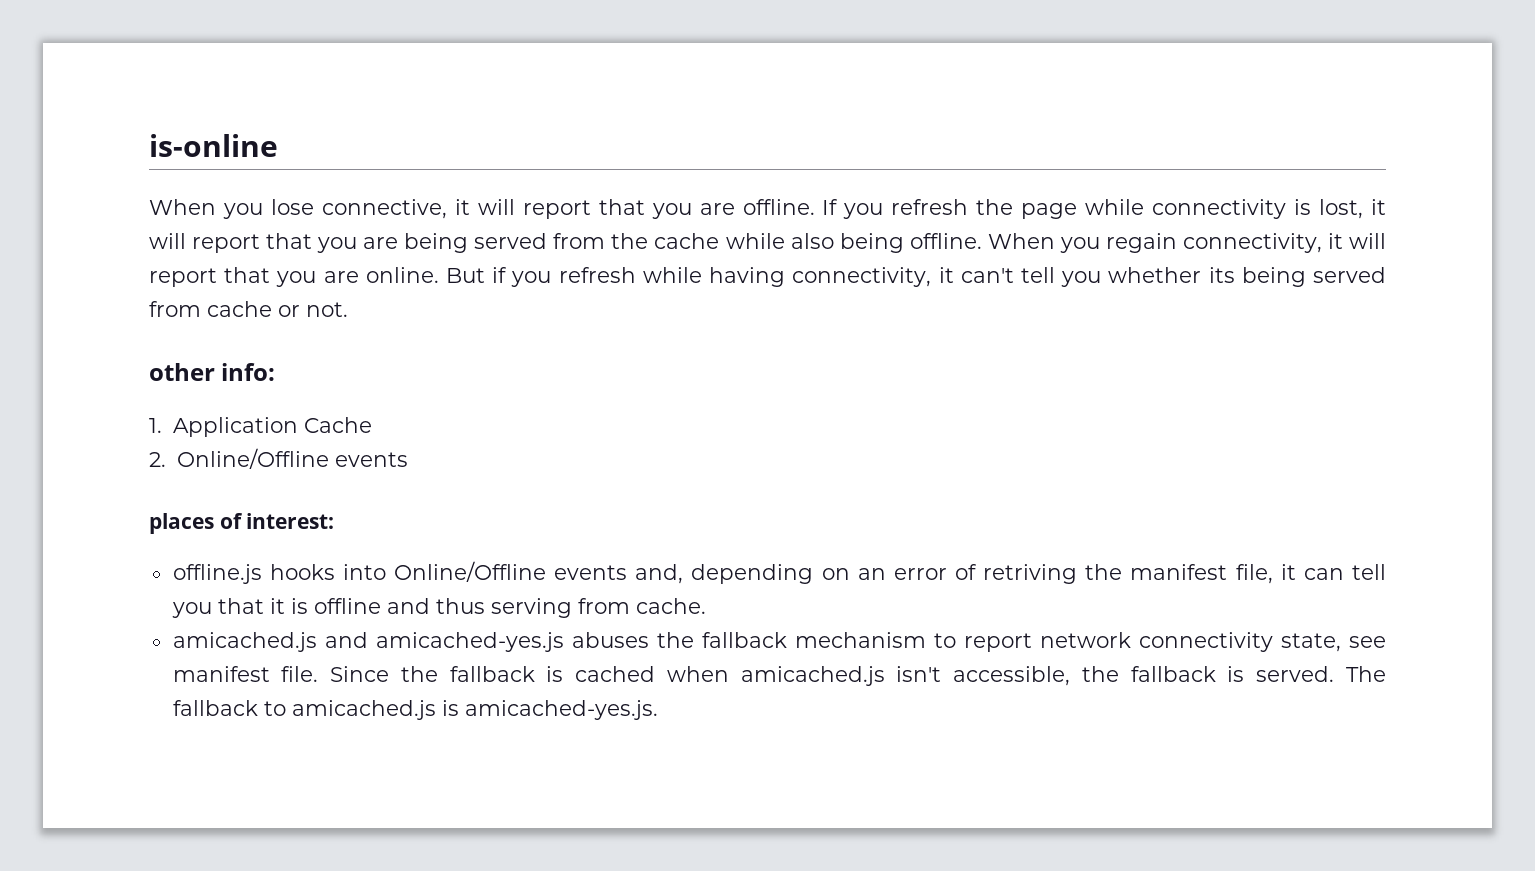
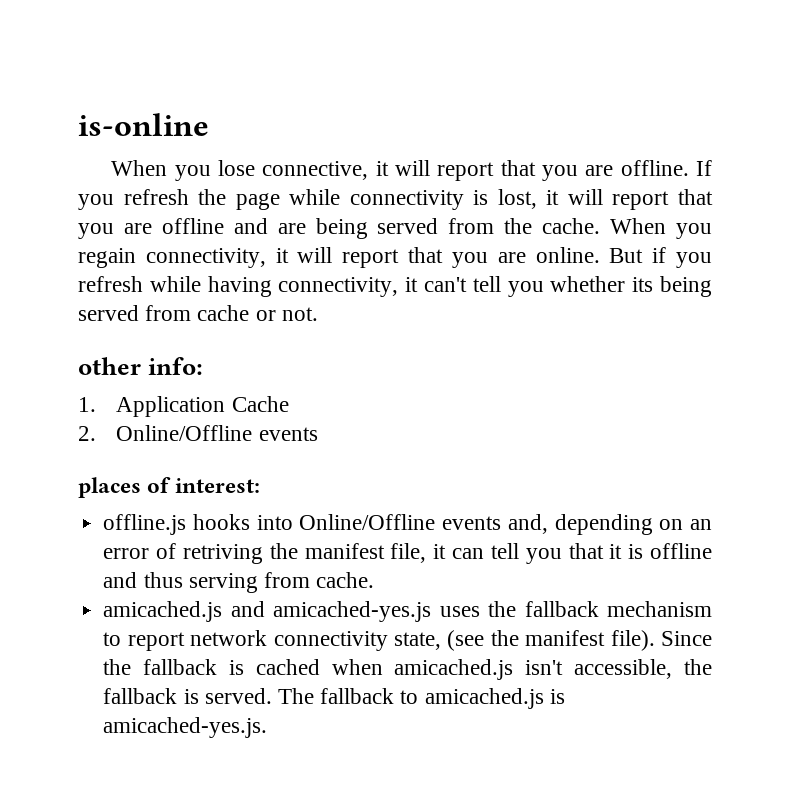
(399, 243) none -> [161,218,306,234] offline and are
[654,233,982,253] cache while also being offline. -> [542,218,601,234] cache.
[571,632,649,648] abuses -> [439,606,480,617] uses
[1349,636,1387,648] [172,666,319,682] see manifest file. -> [447,630,655,651] (see the manifest file).

